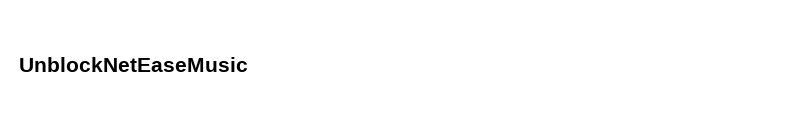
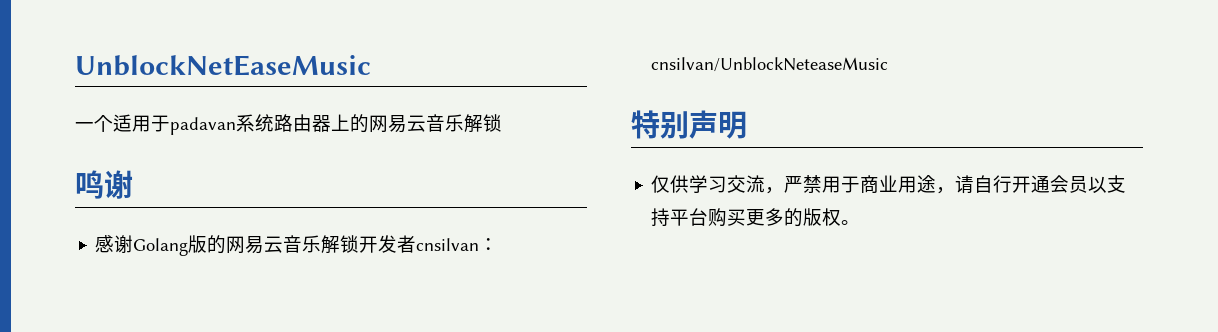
(248, 64) none -> [75,114,502,135] [75,170,133,199] [95,235,499,256] [651,57,889,72] [631,110,747,139] [651,175,1127,194] [651,208,861,227] // 一个适用于padavan系统路由器上的网易云音乐解锁 // 鸣谢 // 感谢Golang版的网易云音乐解锁开发者cnsilvan：cnsilvan/UnblockNeteaseMusic // 特别声明 // 仅供学习交流，严禁用于商业用途，请自行开通会员以支持平台购买更多的版权。

